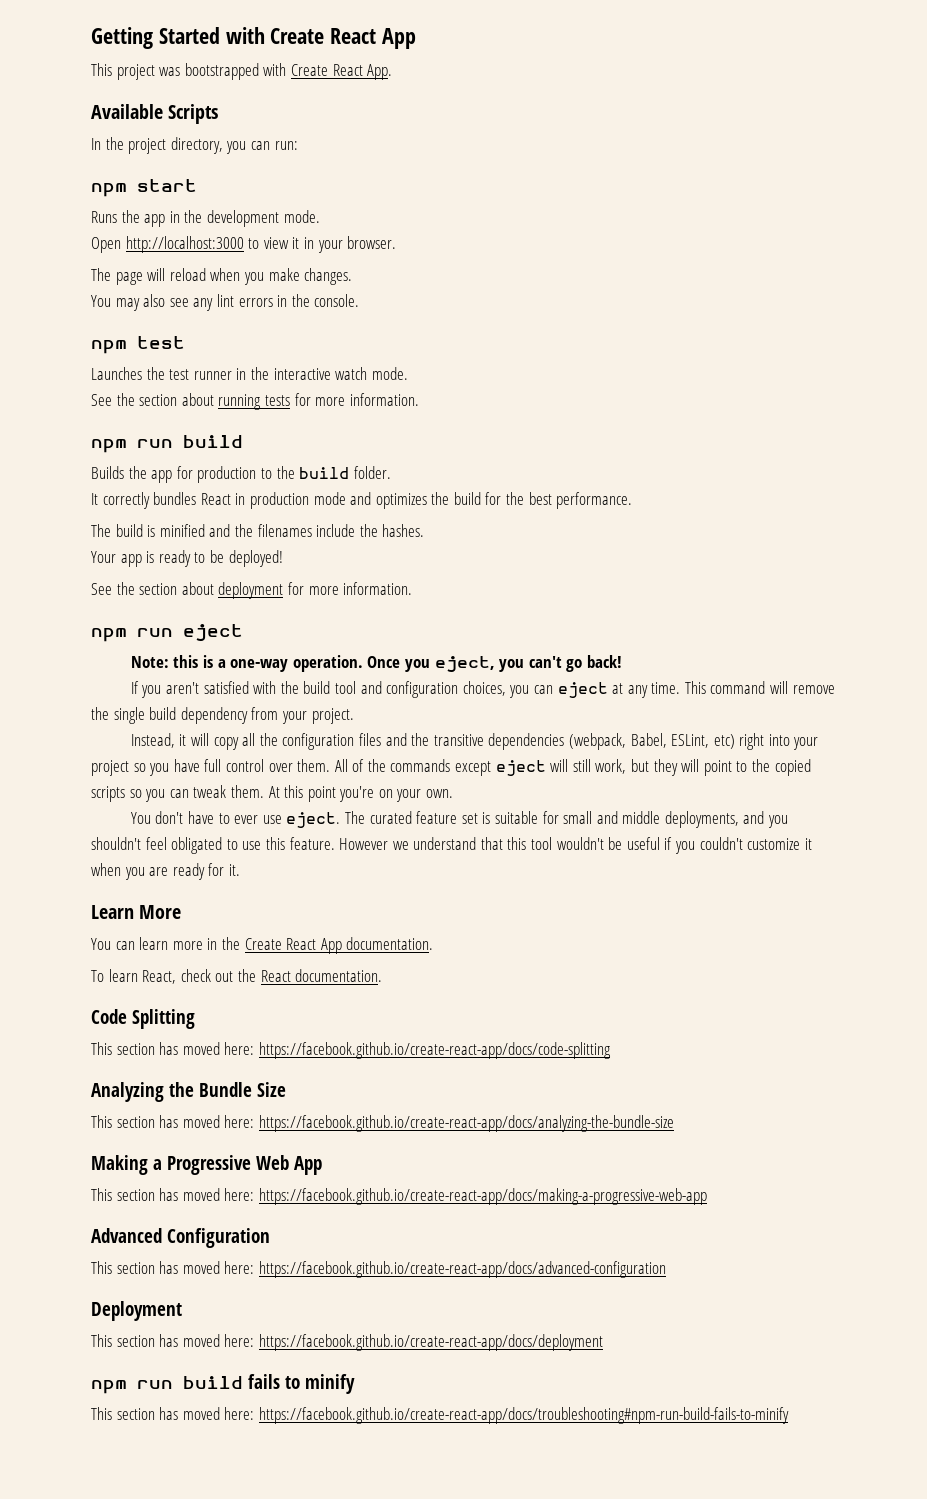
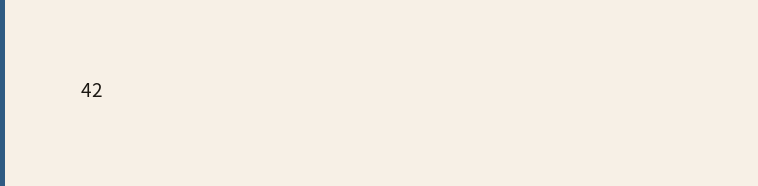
[91,27,417,49] [91,63,393,80] [91,104,219,124] [91,137,298,154] [91,179,197,197] [91,210,320,227] [91,236,397,253] [91,268,353,285] [91,294,360,311] [91,336,185,354] [91,367,408,380] [91,393,419,410] [91,435,243,453] [91,466,391,483] [91,492,633,509] [91,524,425,537] [91,550,283,567] [91,582,413,599] [91,624,243,642] [130,655,622,672] [130,681,835,698] [91,707,354,724] [130,733,819,750] [91,759,811,776] [91,785,454,802] [130,811,789,828] [91,837,812,854] [91,863,240,880] [91,905,182,919] [91,937,434,954] [91,969,383,984] [91,1009,195,1029] [91,1042,611,1059] [91,1082,286,1102] [91,1115,674,1132] [91,1155,322,1175] [91,1188,707,1205] [91,1228,270,1248] [91,1261,666,1278] [91,1301,182,1321] [91,1334,603,1351] [91,1374,355,1394] [91,1407,789,1424] Getting Started with Create React App // This project was bootstrapped with Create React App. // Available Scripts // In the project directory, you can run: // npm start // Runs the app in the development mode. // Open http://localhost:3000 to view it in your browser. // The page will reload when you make changes. // You may also see any lint errors in the console. // npm test // Launches the test runner in the interactive watch mode. // See the section about running tests for more information. // npm run build // Builds the app for production to the build folder. // It correctly bundles React in production mode and optimizes the build for the best performance. // The build is minified and the filenames include the hashes. // Your app is ready to be deployed! // See the section about deployment for more information. // npm run eject // Note: this is a one-way operation. Once you eject, you can't go back! // If you aren't satisfied with the build tool and configuration choices, you can eject at any time. This command will remove the single build dependency from your project. // Instead, it will copy all the configuration files and the transitive dependencies (webpack, Babel, ESLint, etc) right into your project so you have full control over them. All of the commands except eject will still work, but they will point to the copied scripts so you can tweak them. At this point you're on your own. // You don't have to ever use eject. The curated feature set is suitable for small and middle deployments, and you shouldn't feel obligated to use this feature. However we understand that this tool wouldn't be useful if you couldn't customize it when you are ready for it. // Learn More // You can learn more in the Create React App documentation. // To learn React, check out the React documentation. // Code Splitting // This section has moved here: https://facebook.github.io/create-react-app/docs/code-splitting // Analyzing the Bundle Size // This section has moved here: https://facebook.github.io/create-react-app/docs/analyzing-the-bundle-size // Making a Progressive Web App // This section has moved here: https://facebook.github.io/create-react-app/docs/making-a-progressive-web-app // Advanced Configuration // This section has moved here: https://facebook.github.io/create-react-app/docs/advanced-configuration // Deployment // This section has moved here: https://facebook.github.io/create-react-app/docs/deployment // npm run build fails to minify // This section has moved here: https://facebook.github.io/create-react-app/docs/troubleshooting#npm-run-build-fails-to-minify -> [81,83,103,97] 42

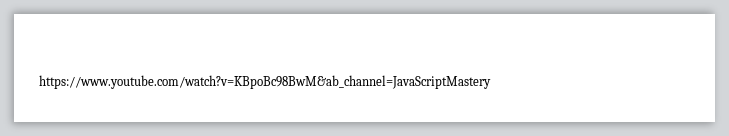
[81,83,103,97] 42 -> [39,75,491,89] https://www.youtube.com/watch?v=KBpoBc98BwM&ab_channel=JavaScriptMastery

